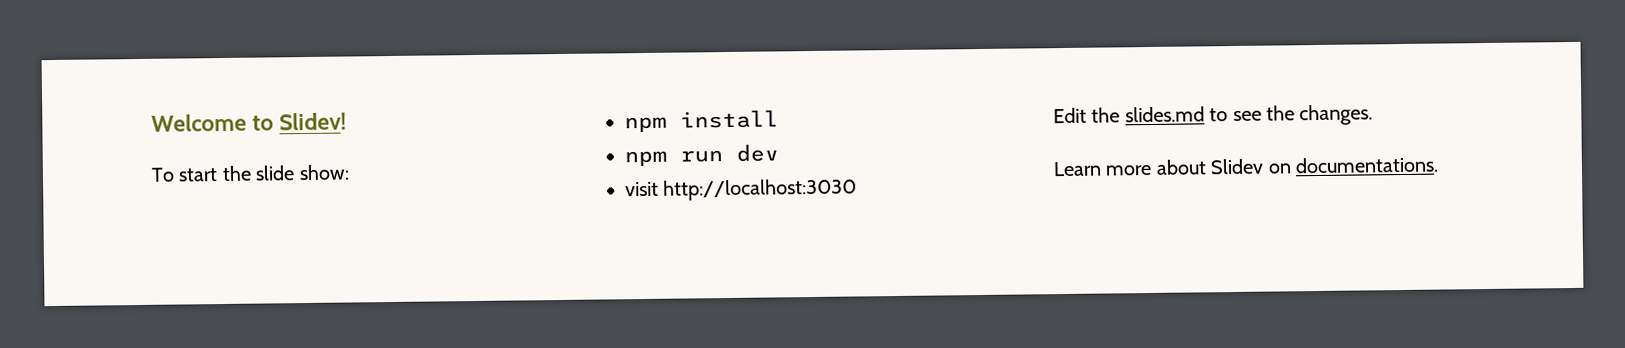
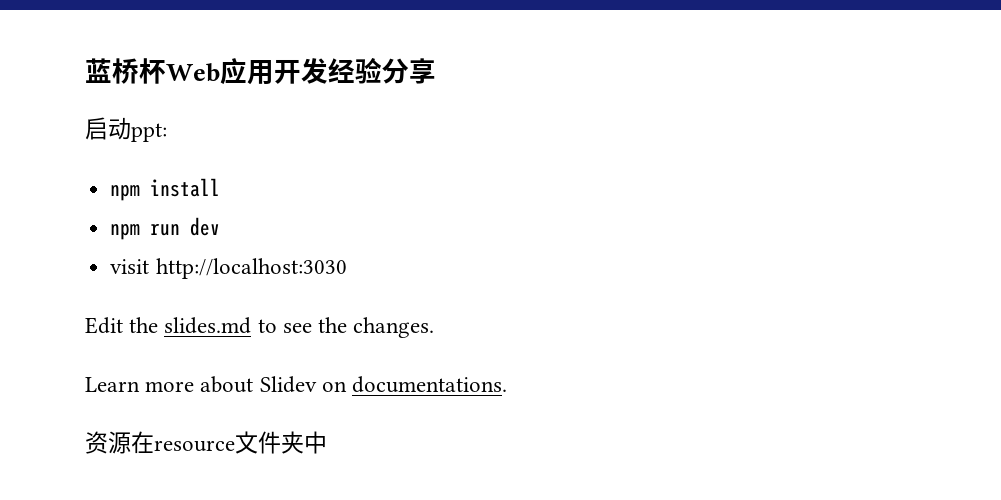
[151,112,348,132] [151,164,350,182] Welcome to Slidev! // To start the slide show: -> [85,58,436,85] [85,117,167,142] 蓝桥杯Web应用开发经验分享 // 启动ppt:
(1439, 165) none -> [85,431,327,454] // 资源在resource文件夹中

